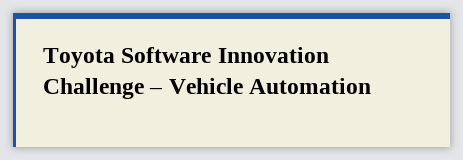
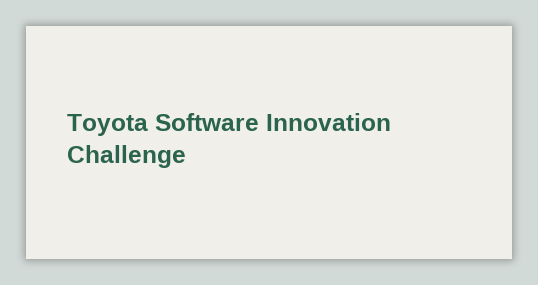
[149,78,372,94] – Vehicle Automation -> (186, 156) none

